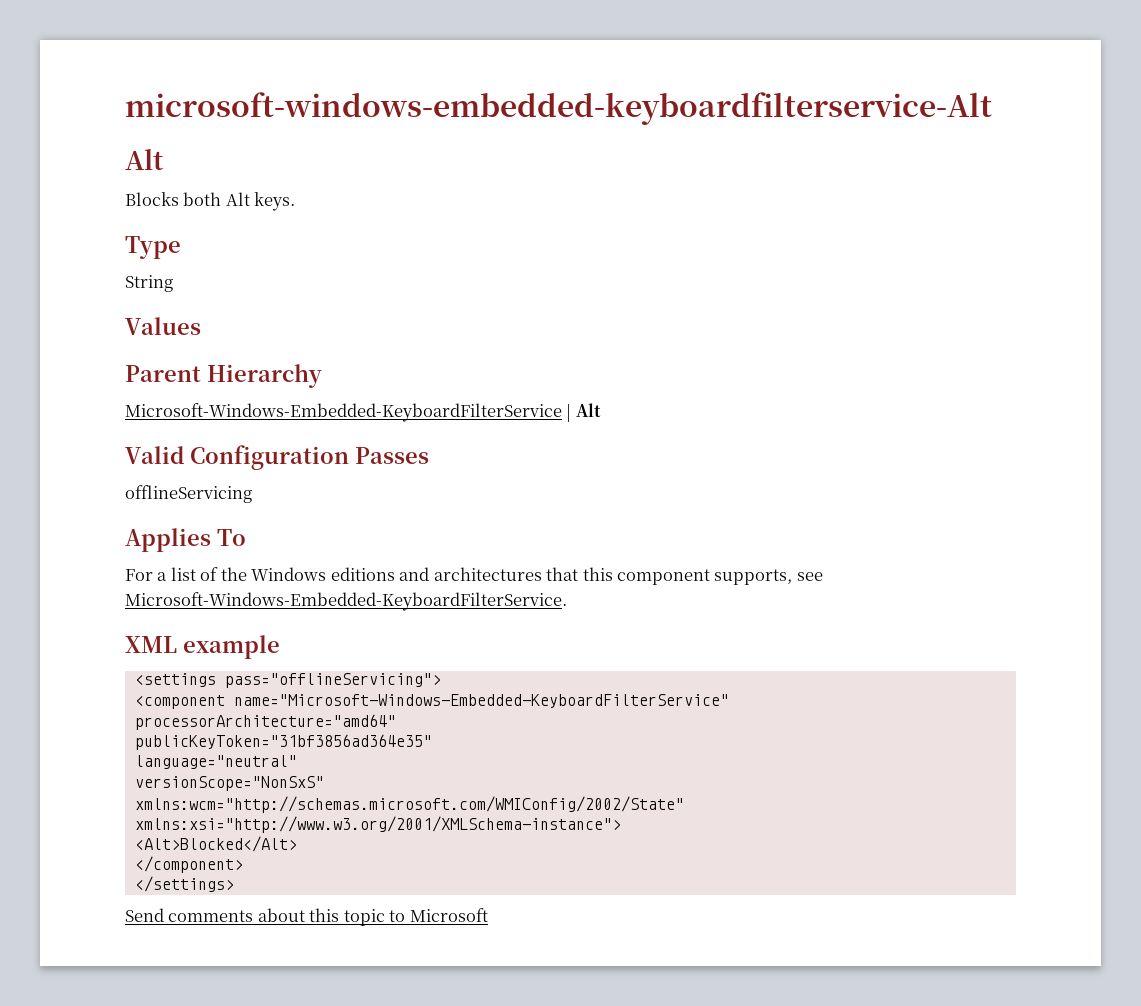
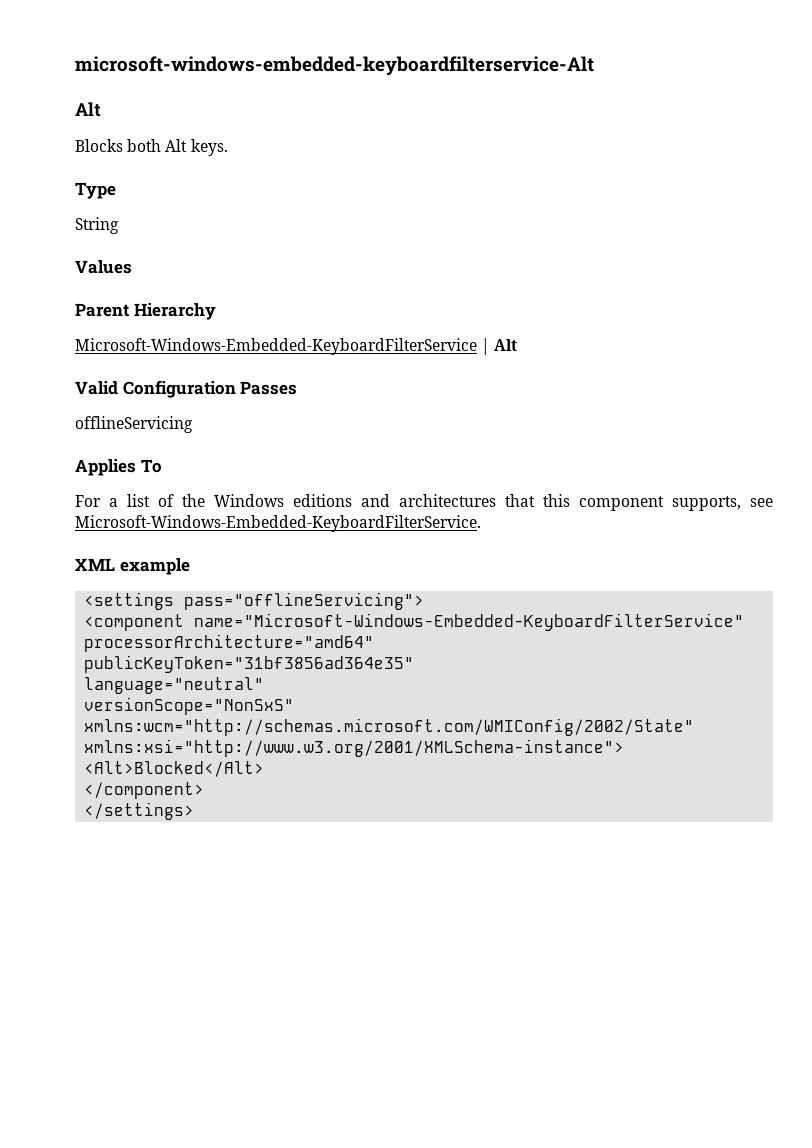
[125,908,488,926] // Send comments about this topic to Microsoft -> (195, 811) none

